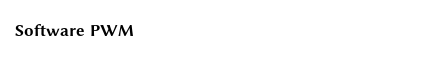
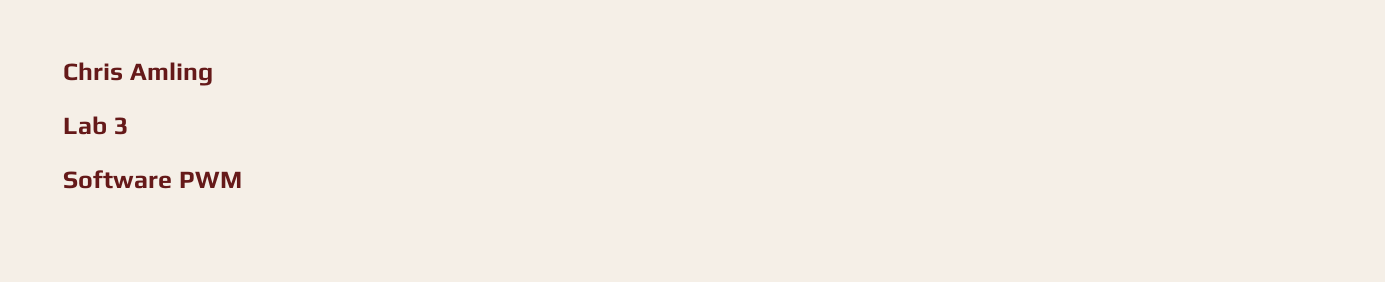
(15, 30) none -> [63,62,213,86] [63,116,129,135] Chris Amling // Lab 3 //

